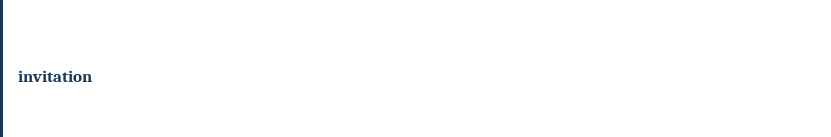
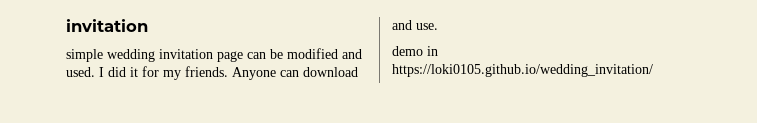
[18,70,92,82] invitation -> [66,19,148,32] [66,48,362,62] [66,66,358,80] [392,20,438,30] [392,46,438,56] [392,64,653,77] invitation // simple wedding invitation page can be modified and used. I did it for my friends. Anyone can download and use. // demo in https://loki0105.github.io/wedding_invitation/

